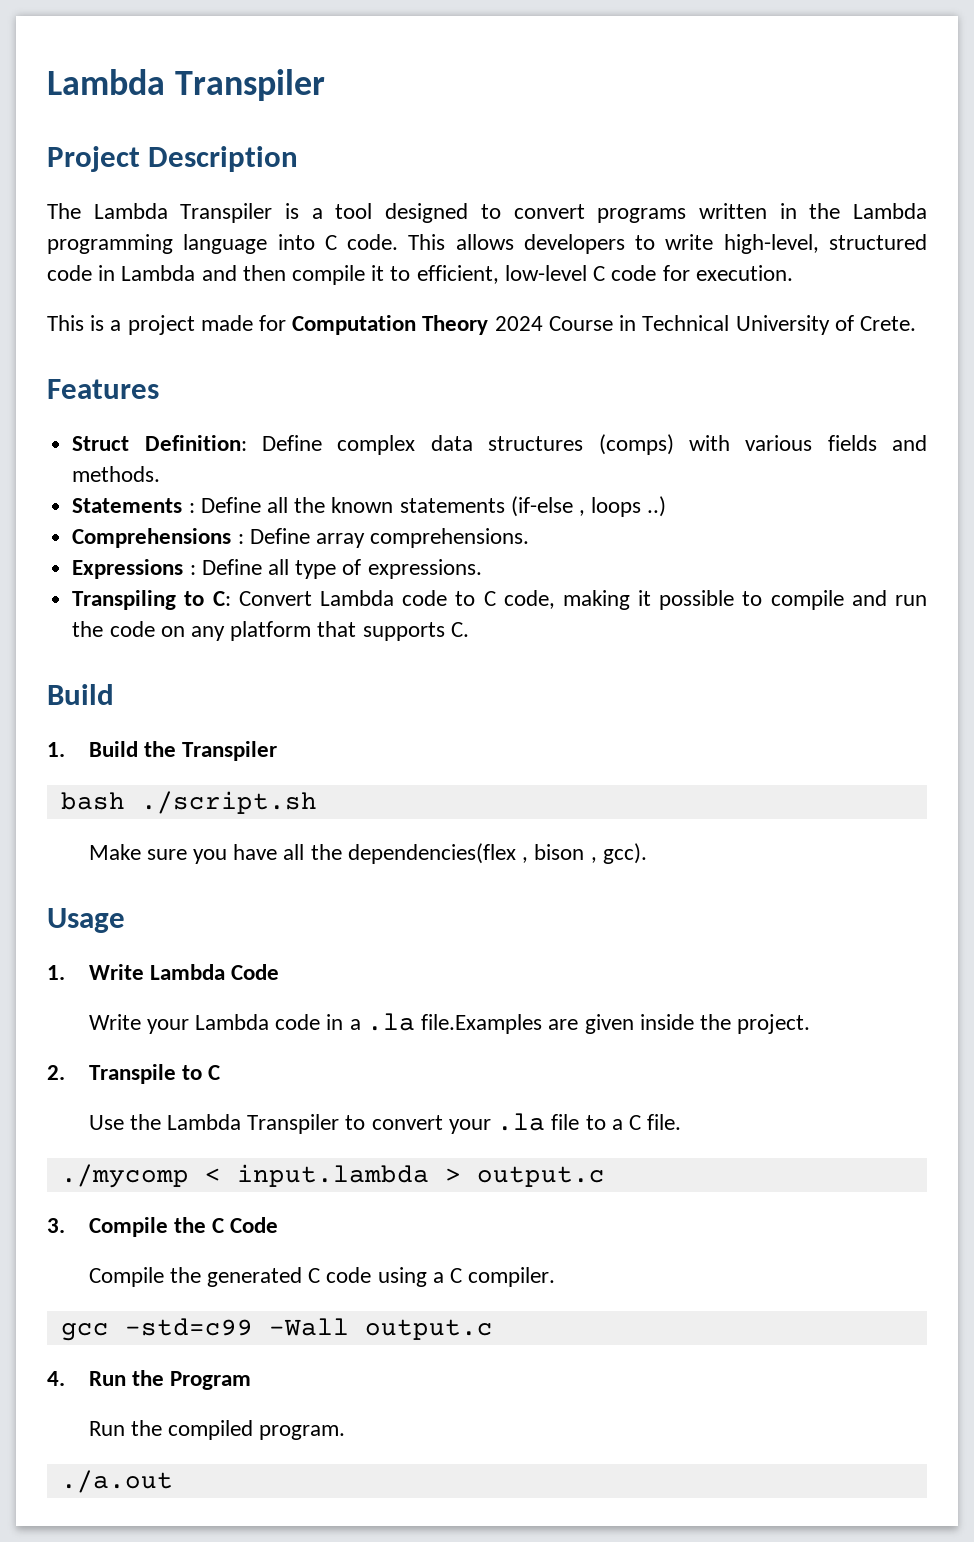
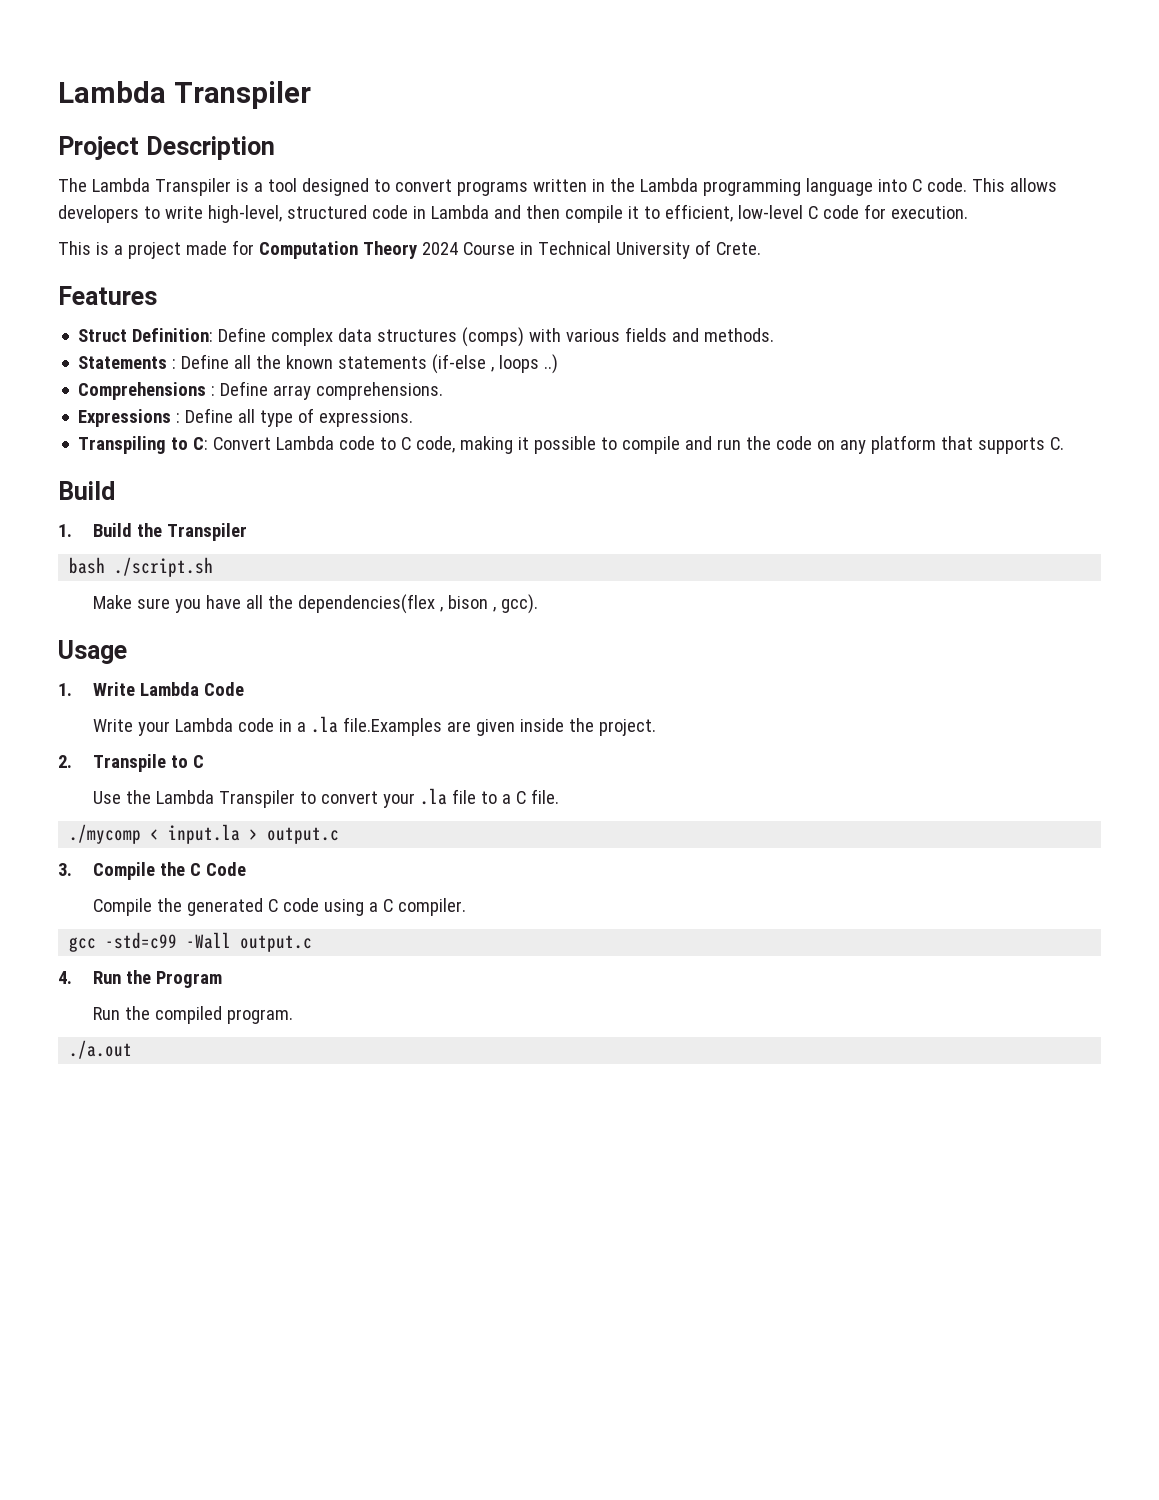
[236,1164,429,1187] input.lambda -> [168,824,241,844] input.la

